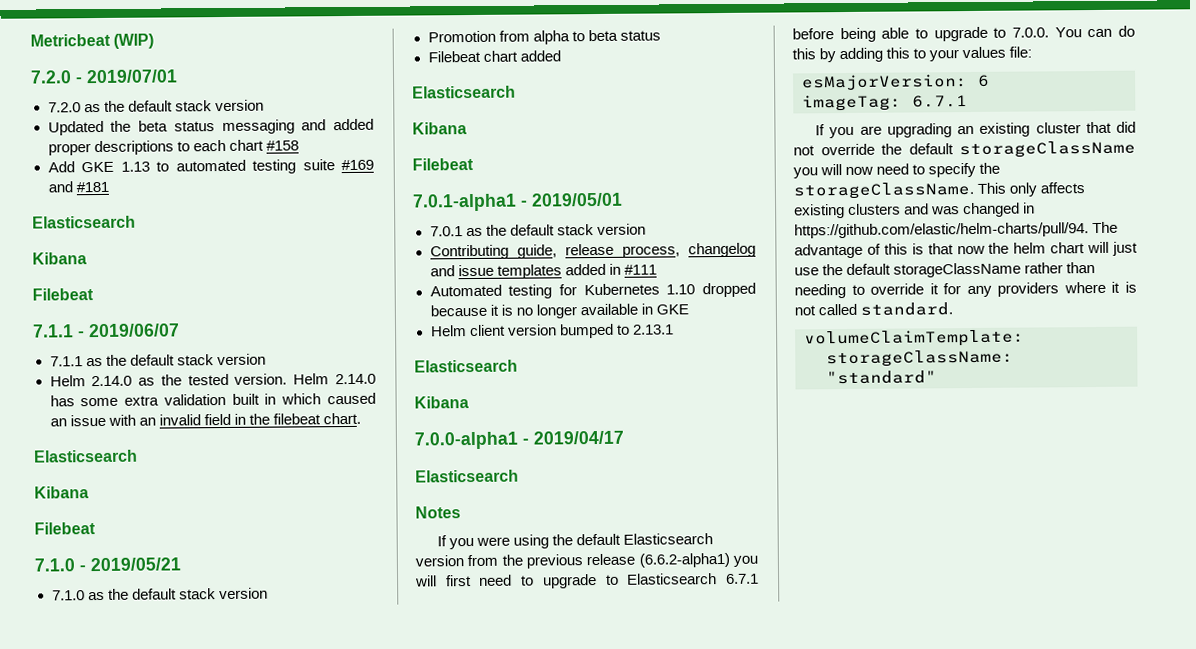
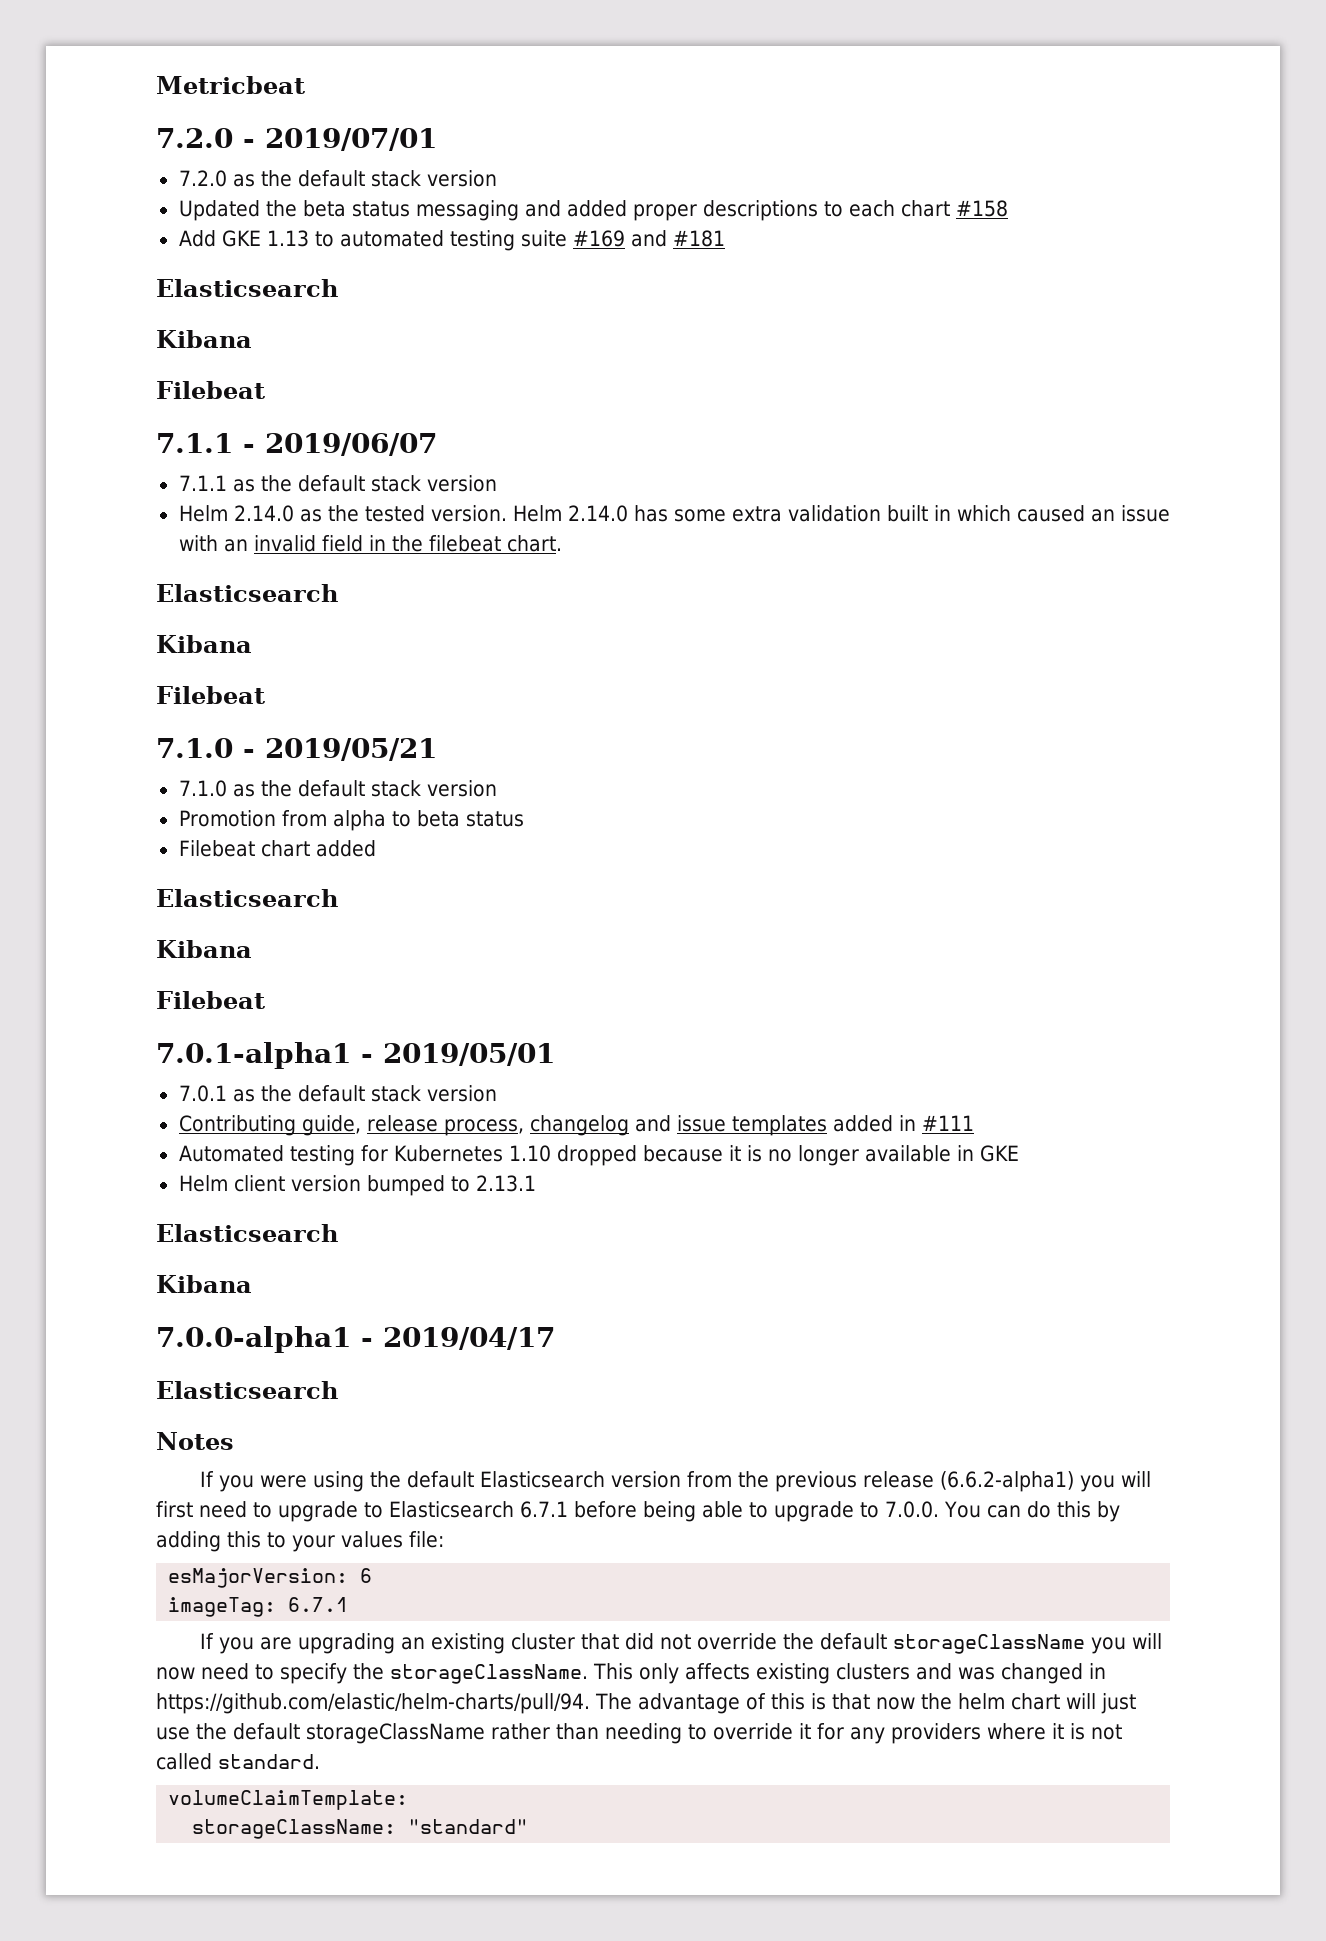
[113,33,155,49] (WIP) -> (305, 85) none

